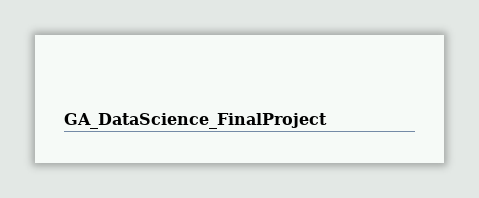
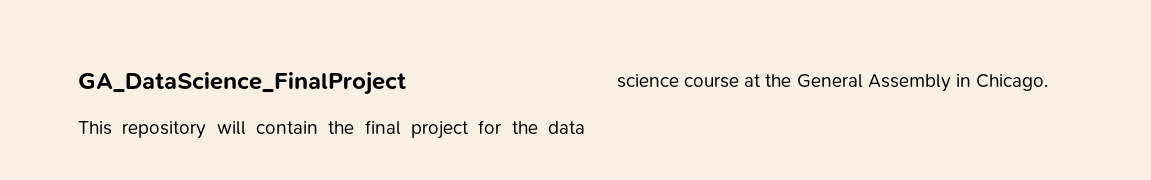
(327, 121) none -> [78,120,585,139] [617,74,1048,92] // This repository will contain the final project for the data science course at the General Assembly in Chicago.

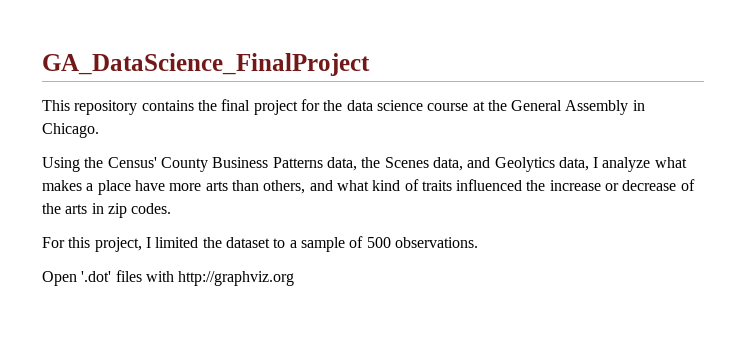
[216,121,318,135] will contain -> [141,100,194,111] contains
(1048, 82) none -> [42,157,687,172] [42,179,695,195] [42,203,172,218] [42,236,478,252] [42,270,295,286] // Using the Census' County Business Patterns data, the Scenes data, and Geolytics data, I analyze what makes a place have more arts than others, and what kind of traits influenced the increase or decrease of the arts in zip codes. // For this project, I limited the dataset to a sample of 500 observations. // Open '.dot' files with http://graphviz.org

